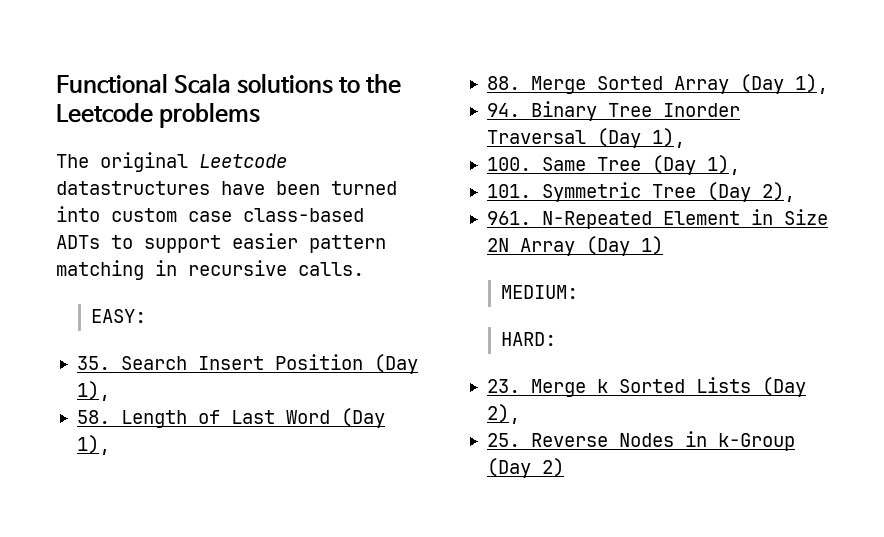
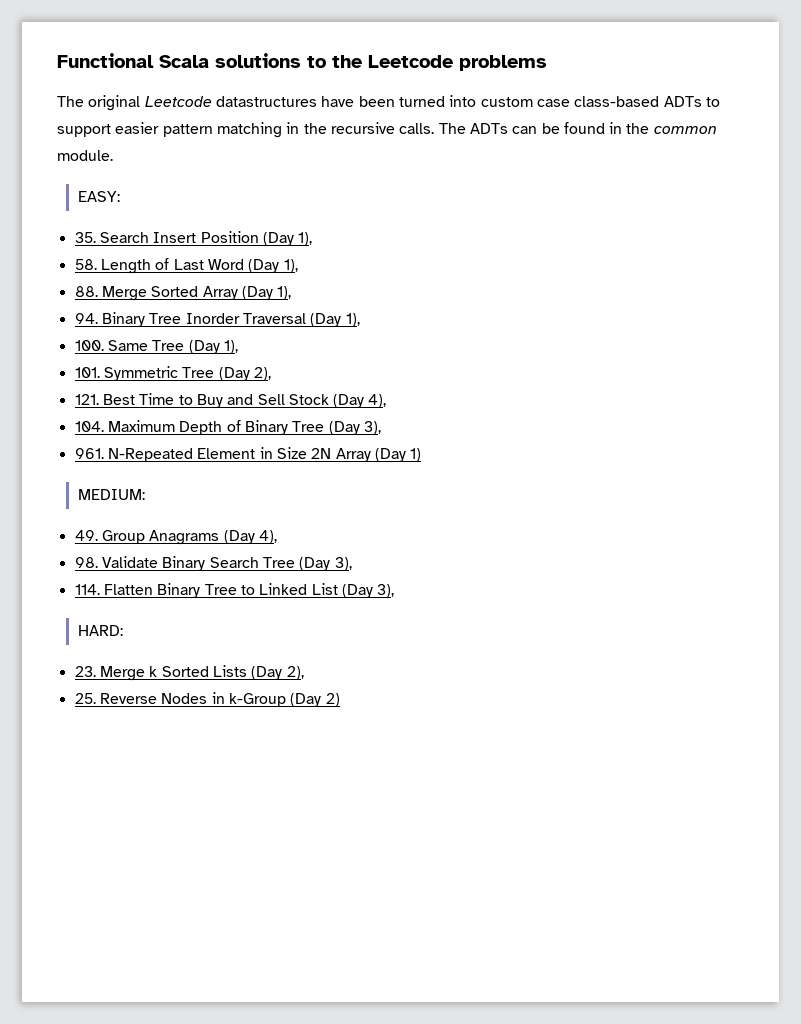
(177, 268) none -> [303,123,327,134] the
(364, 269) none -> [438,122,717,134] [57,150,113,161] The ADTs can be found in the common module.
(795, 192) none -> [74,393,387,408] [74,420,381,435] // 121. Best Time to Buy and Sell Stock (Day 4), // 104. Maximum Depth of Binary Tree (Day 3),
(579, 292) none -> [74,530,277,545] [74,556,352,571] [74,583,395,598] // 49. Group Anagrams (Day 4), // 98. Validate Binary Search Tree (Day 3), // 114. Flatten Binary Tree to Linked List (Day 3),

